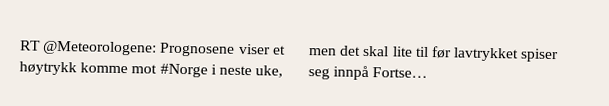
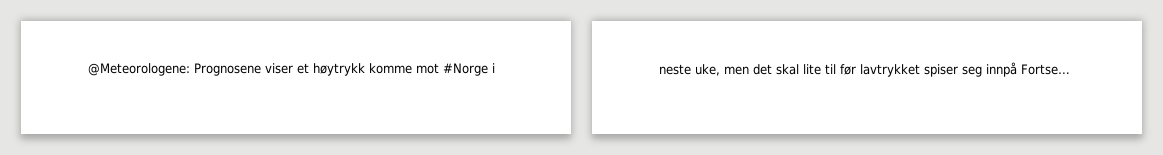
[20,40,41,51] RT -> (88, 69) none

